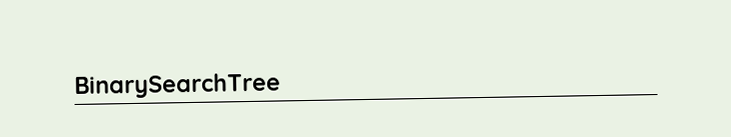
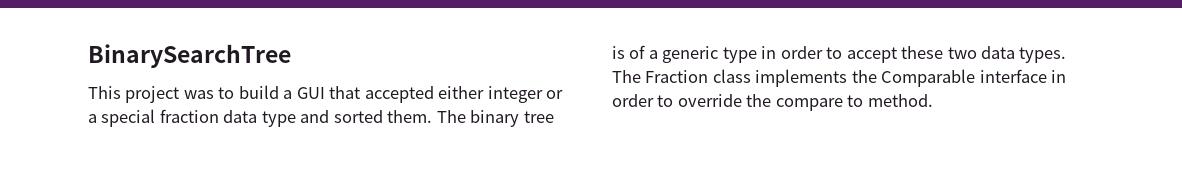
(281, 85) none -> [88,85,564,103] [88,109,554,127] [612,45,1067,63] [612,69,1067,87] [612,94,933,111] // This project was to build a GUI that accepted either integer or a special fraction data type and sorted them. The binary tree is of a generic type in order to accept these two data types. The Fraction class implements the Comparable interface in order to override the compare to method.

